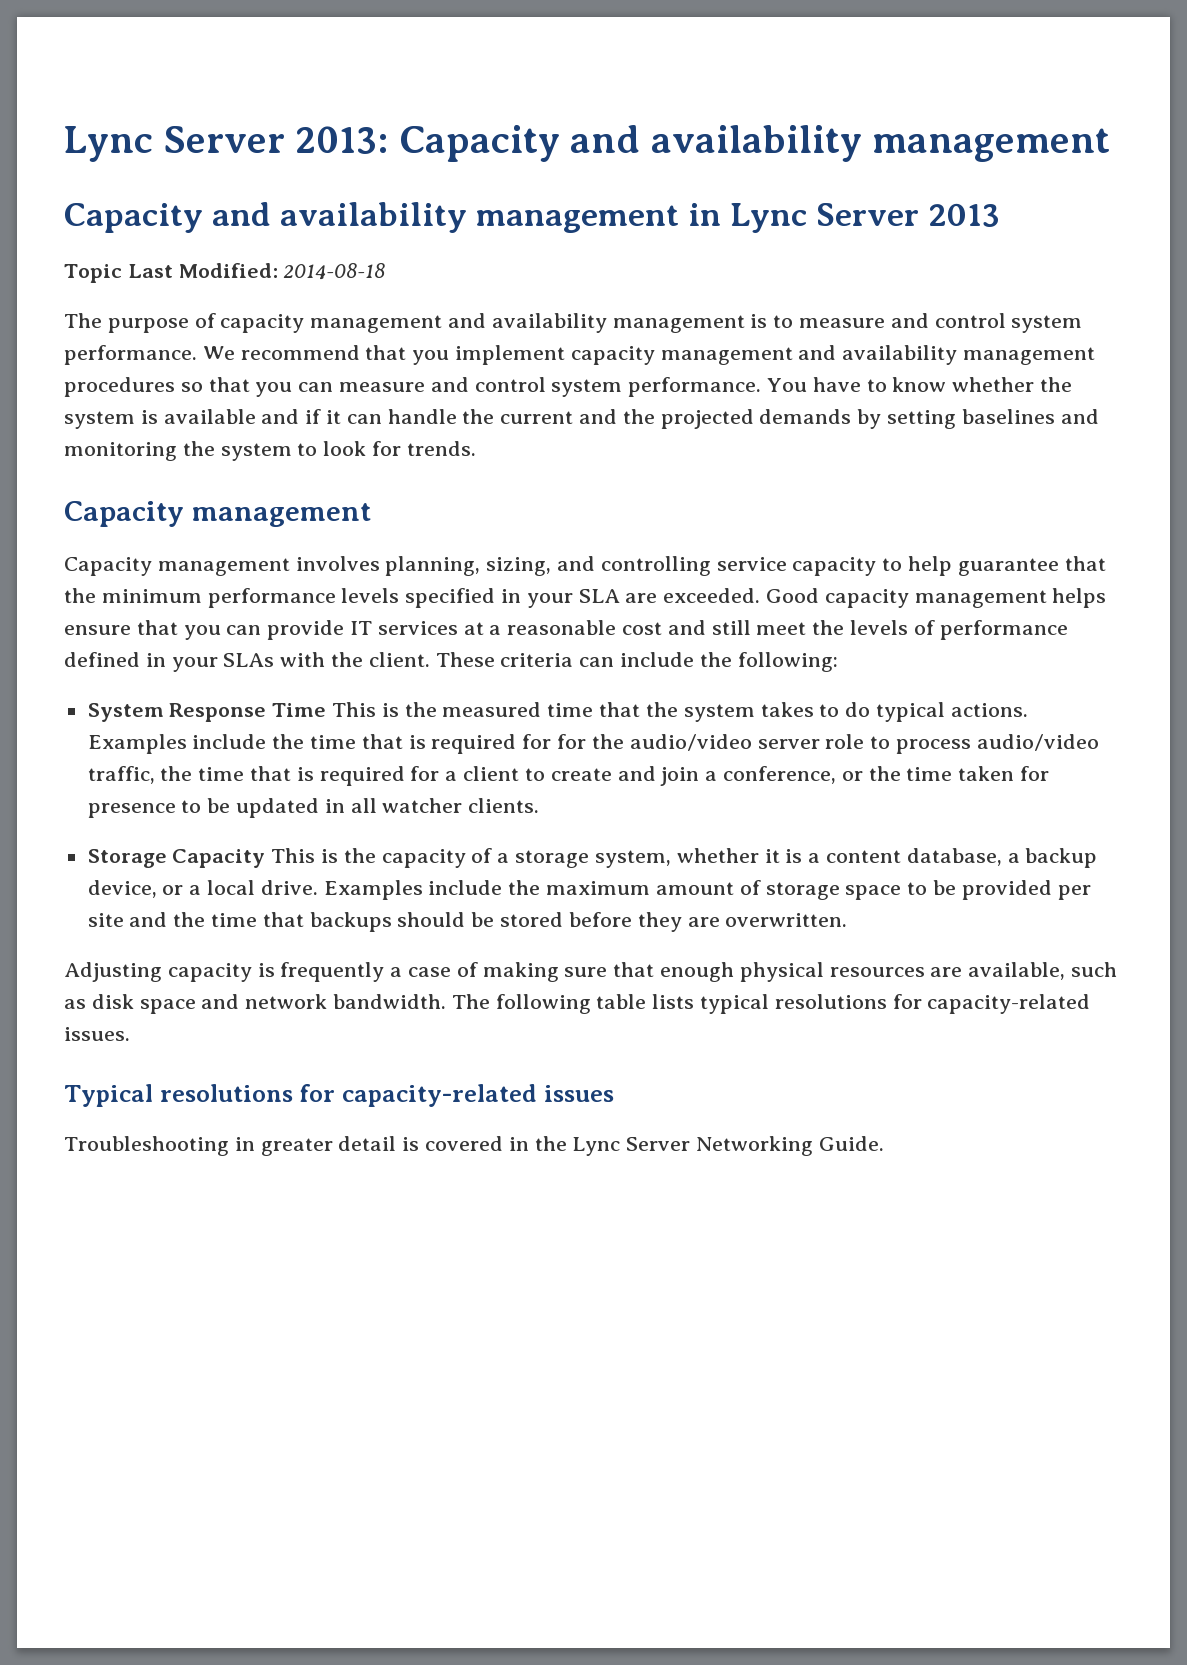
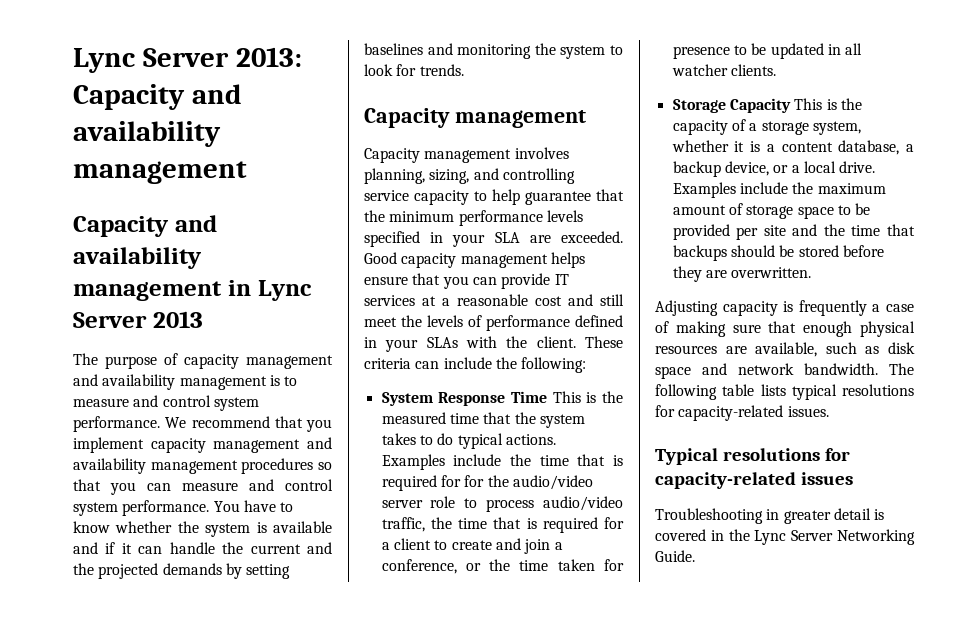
[64,263,386,283] // Topic Last Modified: 2014-08-18 -> (203, 319) none

